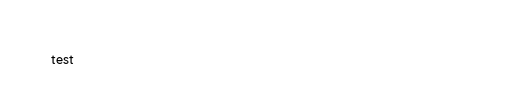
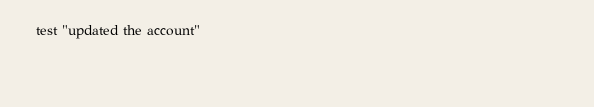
(74, 59) none -> [62,25,200,39] "updated the account"

